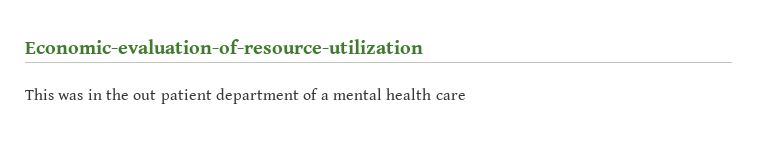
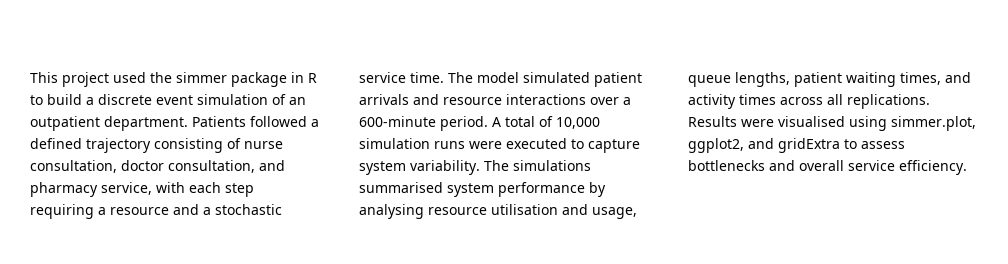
[25,39,423,54] [25,88,466,104] Economic-evaluation-of-resource-utilization // This was in the out patient department of a mental health care -> [30,72,317,87] [30,94,306,105] [30,116,319,131] [30,138,283,153] [30,160,285,173] [30,182,254,197] [30,204,282,219] [359,72,642,87] [359,94,631,105] [359,116,600,131] [359,138,640,153] [359,160,591,175] [359,182,606,197] [359,204,637,219] [688,72,971,87] [688,94,930,109] [688,116,976,131] [688,138,905,153] [688,160,967,175] This project used the simmer package in R to build a discrete event simulation of an outpatient department. Patients followed a defined trajectory consisting of nurse consultation, doctor consultation, and pharmacy service, with each step requiring a resource and a stochastic service time. The model simulated patient arrivals and resource interactions over a 600-minute period. A total of 10,000 simulation runs were executed to capture system variability. The simulations summarised system performance by analysing resource utilisation and usage, queue lengths, patient waiting times, and activity times across all replications. Results were visualised using simmer.plot, ggplot2, and gridExtra to assess bottlenecks and overall service efficiency.

